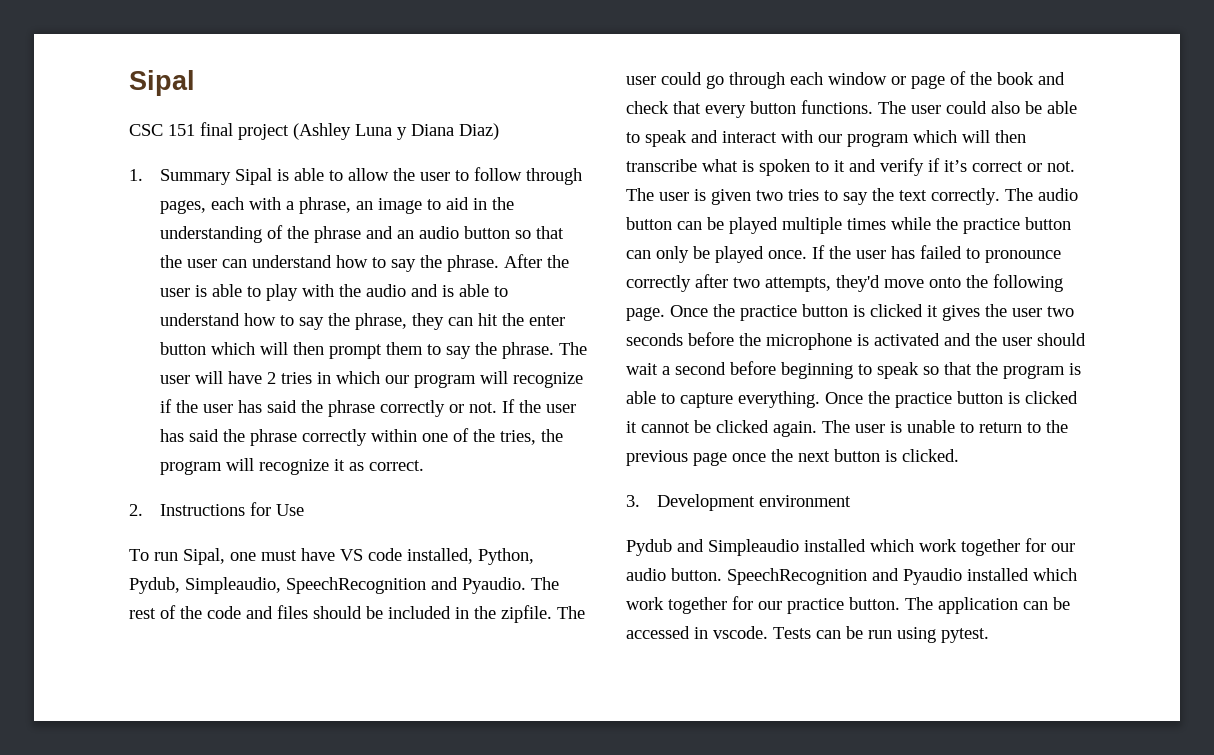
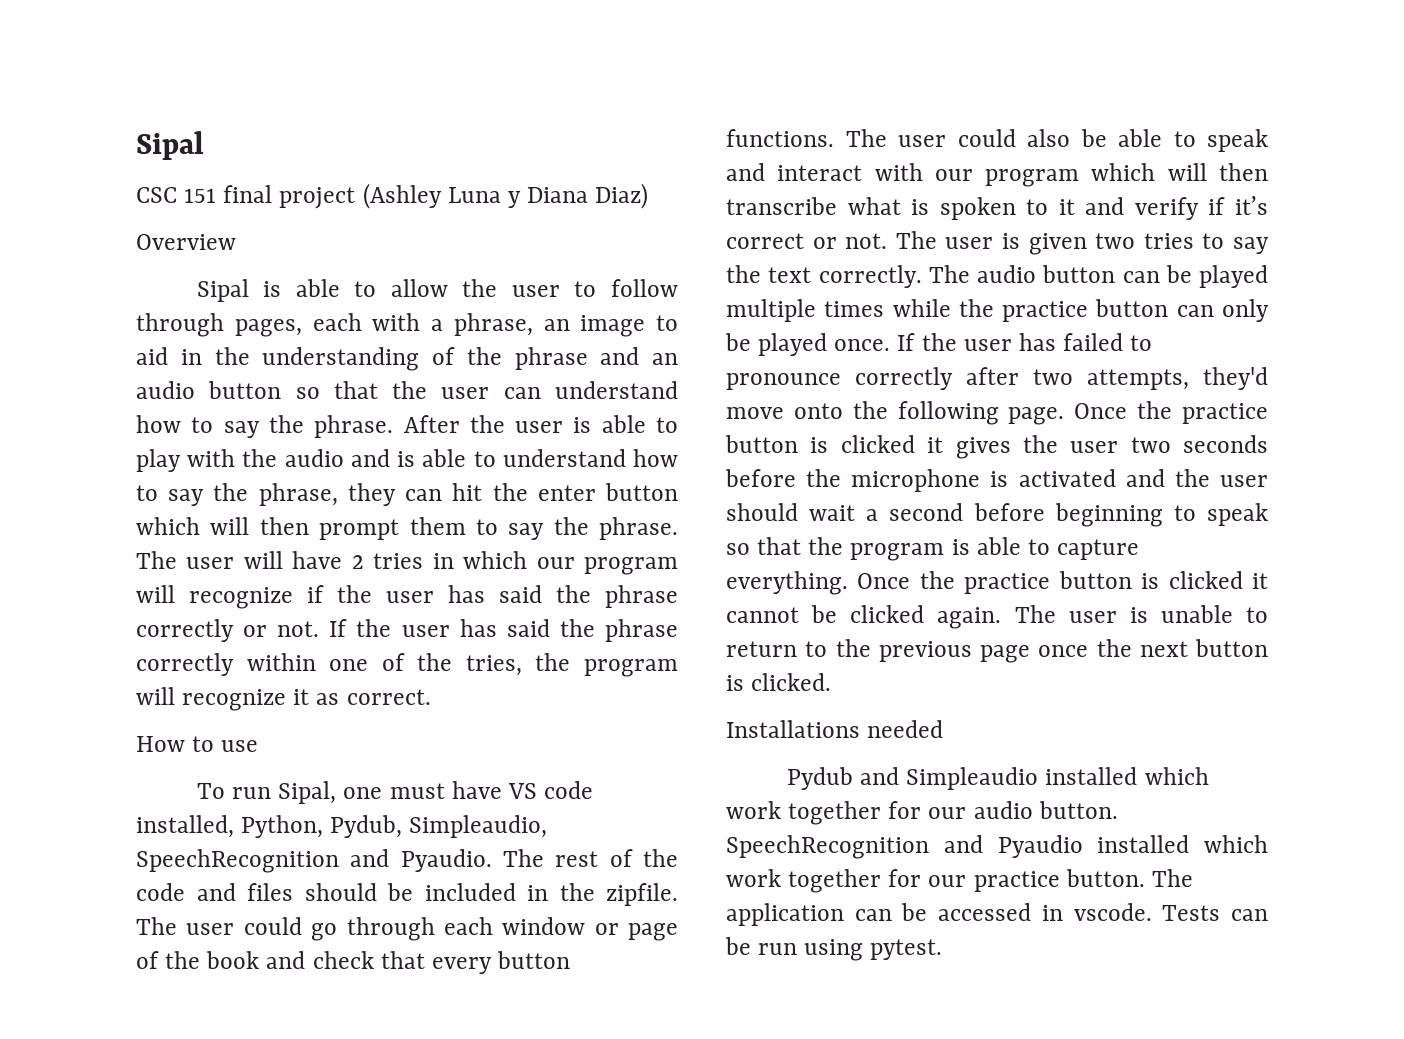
[129,169,232,185] 1. Summary -> [136,234,236,250] Overview //
[129,502,305,516] 2. Instructions for Use -> [136,736,259,752] How to use
[626,494,852,511] 3. Development environment -> [726,720,944,738] Installations needed

